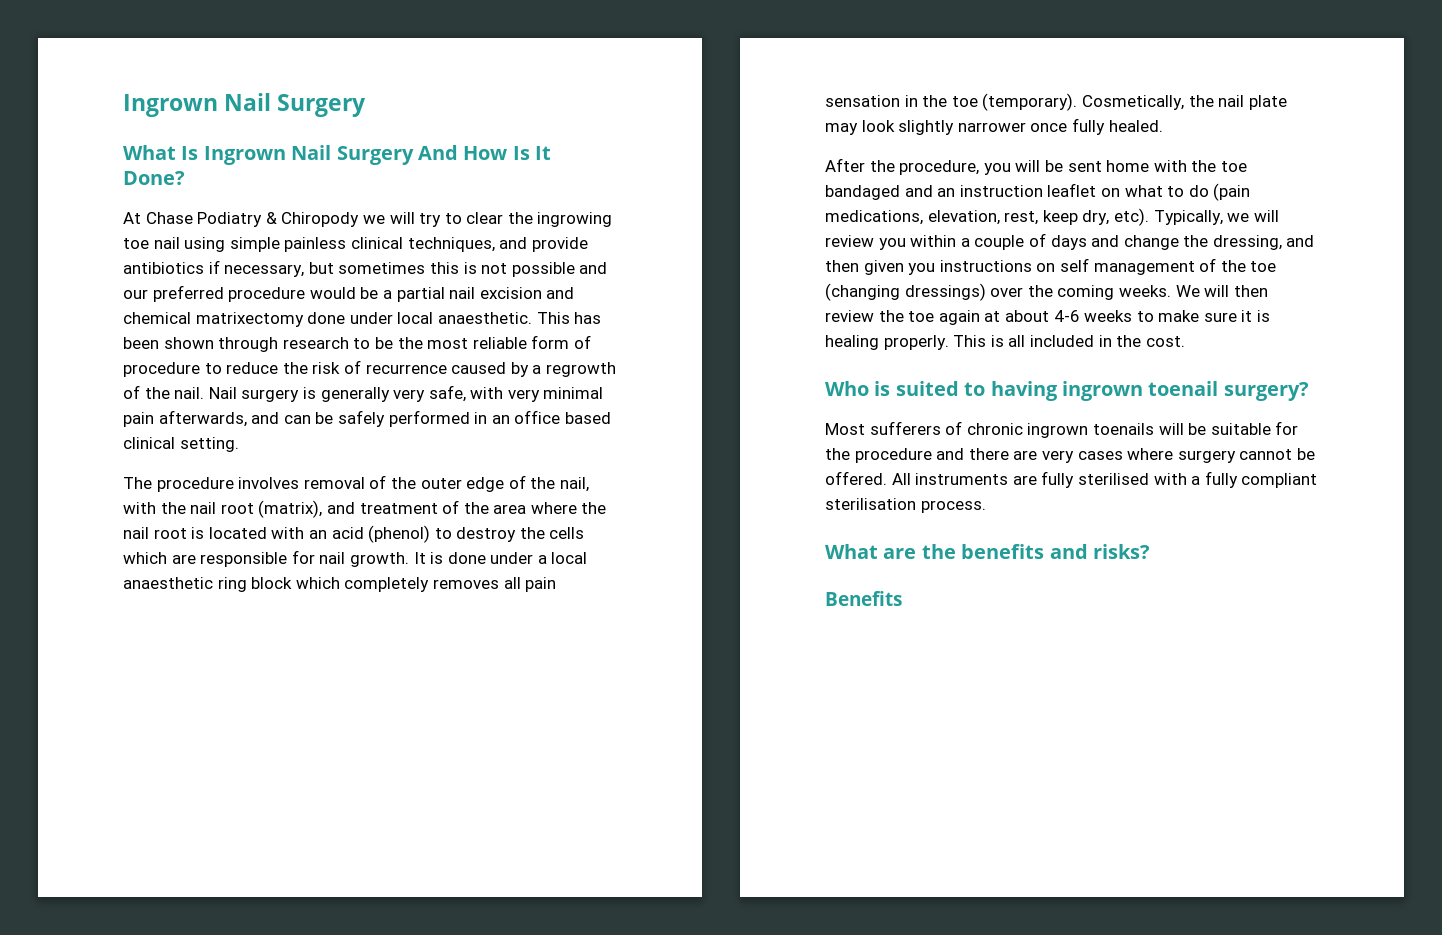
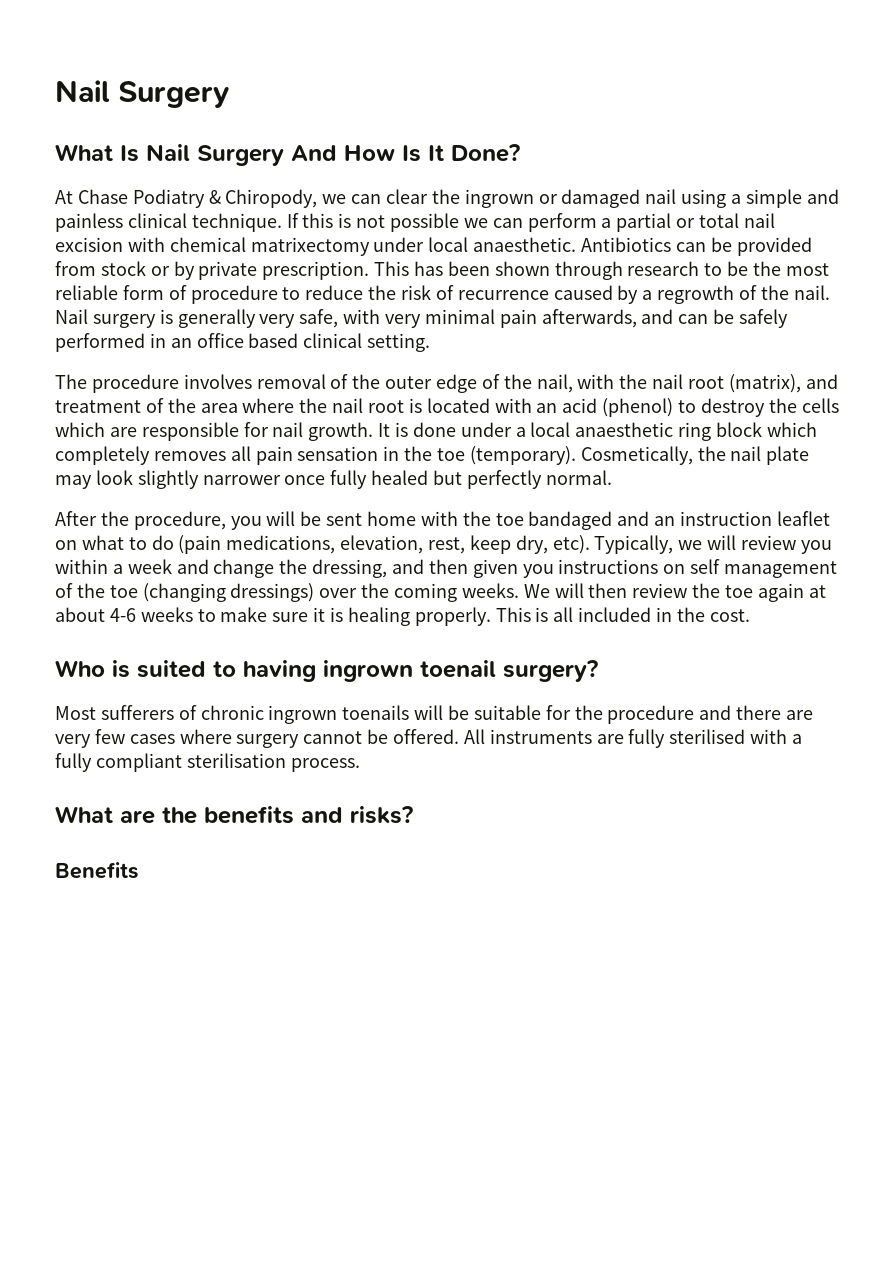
[123,94,218,117] Ingrown -> (55, 91) none
[203,146,286,165] Ingrown -> (139, 153) none
[281,212,613,227] [123,237,588,252] [123,260,608,277] [123,285,445,302] Chiropody we will try to clear the ingrowing toe nail using simple painless clinical techniques, and provide antibiotics if necessary, but sometimes this is not possible and our preferred procedure would be a partial -> [225,189,839,208] [55,213,740,232] Chiropody, we can clear the ingrown or damaged nail using a simple and painless clinical technique. If this is not possible we can perform a partial or total
[546,287,575,299] and -> [127,237,165,252] with
[307,312,346,324] done -> (370, 246) none
(532, 318) none -> [581,237,812,256] [55,261,370,280] Antibiotics can be provided from stock or by private prescription.
[1108,120,1163,132] healed. -> [371,470,612,489] healed but perfectly normal.
[974,233,1087,250] couple of days -> [127,559,172,574] week
(1074, 456) none -> [94,729,125,744] few

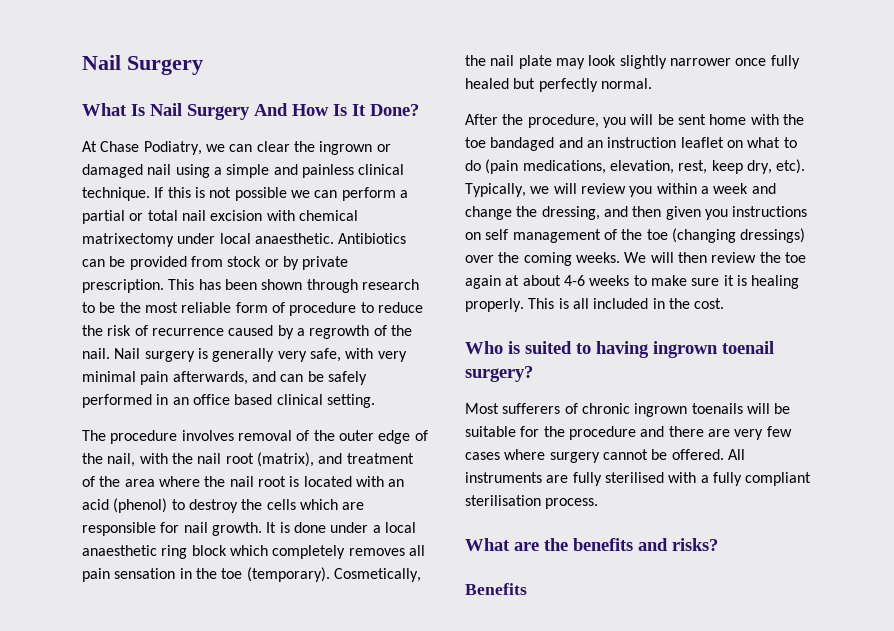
[132,189,318,208] Podiatry & Chiropody, -> [143,141,202,155] Podiatry,

